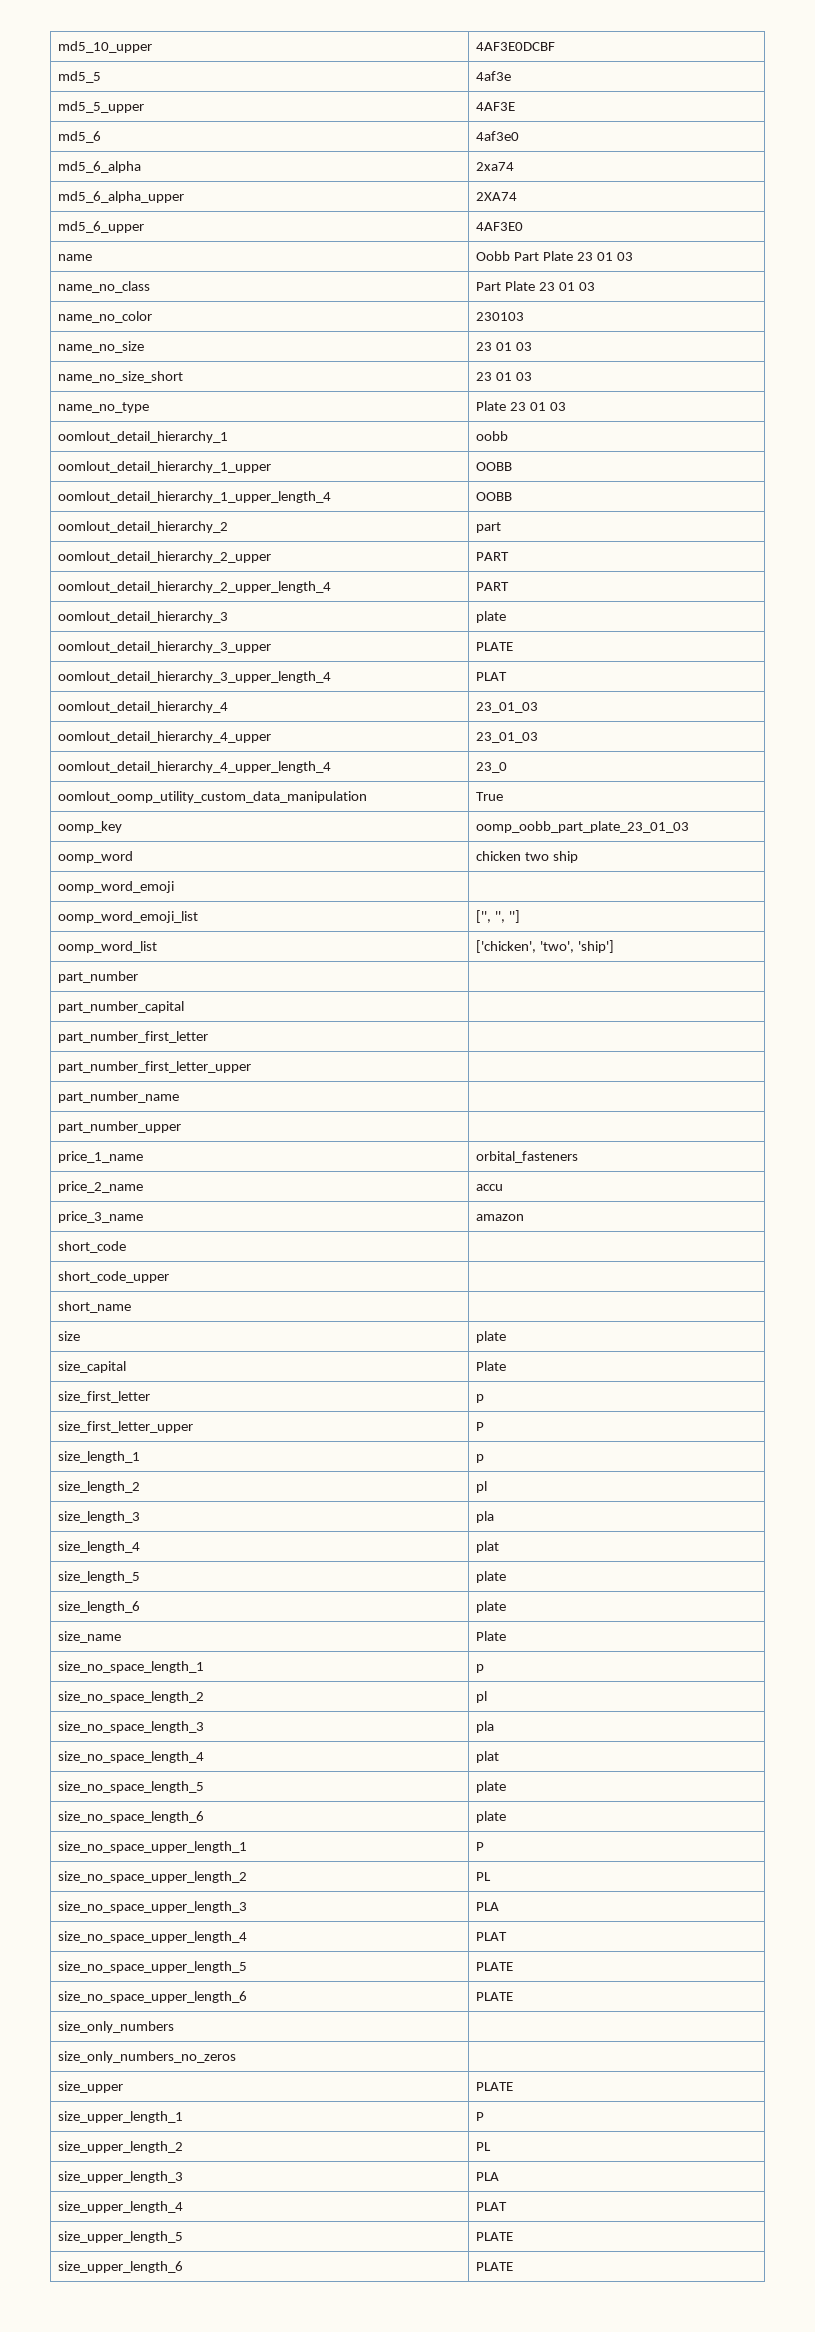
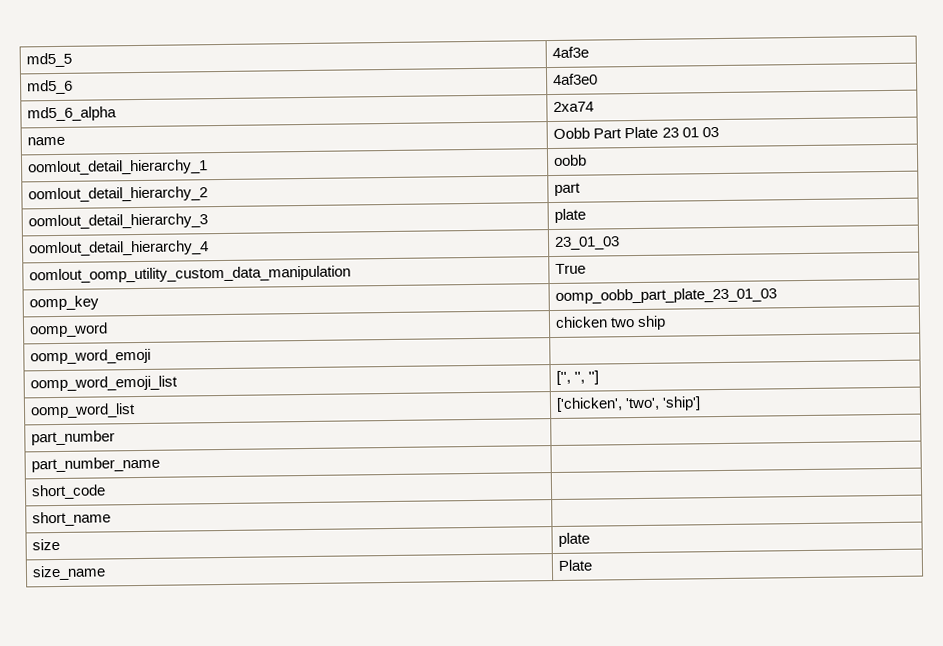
[58,41,153,53] [476,42,556,51] md5_10_upper | 4AF3E0DCBF // -> (26, 60) none
[58,101,145,113] [476,102,516,111] // md5_5_upper | 4AF3E -> (590, 52) none
[58,191,185,203] [476,192,518,201] [58,221,145,233] [476,222,524,231] // md5_6_alpha_upper | 2XA74 // md5_6_upper | 4AF3E0 -> (595, 106) none
[58,281,151,293] [476,281,596,291] [58,311,153,323] [476,312,525,321] [58,341,145,353] [476,342,533,351] [58,371,184,383] [476,372,533,381] [58,402,150,413] [476,401,567,411] [58,431,229,443] [476,431,509,441] [58,461,272,473] [476,462,513,471] [58,491,332,503] [476,492,513,501] [58,521,229,533] [476,522,502,533] [58,551,272,563] [476,552,510,561] [58,581,332,593] [476,582,510,591] [58,611,229,623] [476,611,507,623] [58,641,272,653] [476,642,514,651] [58,671,332,683] [476,672,508,681] [58,701,229,713] [476,702,539,713] [58,731,272,743] [476,732,539,743] [58,761,332,773] [476,762,508,773] name_no_class | Part Plate 23 01 03 // name_no_color | 230103 // name_no_size | 23 01 03 // name_no_size_short | 23 01 03 // name_no_type | Plate 23 01 03 // oomlout_detail_hierarchy_1 | oobb // oomlout_detail_hierarchy_1_upper | OOBB // oomlout_detail_hierarchy_1_upper_length_4 | OOBB // oomlout_detail_hierarchy_2 | part // oomlout_detail_hierarchy_2_upper | PART // oomlout_detail_hierarchy_2_upper_length_4 | PART // oomlout_detail_hierarchy_3 | plate // oomlout_detail_hierarchy_3_upper | PLATE // oomlout_detail_hierarchy_3_upper_length_4 | PLAT // oomlout_detail_hierarchy_4 | 23_01_03 // oomlout_detail_hierarchy_4_upper | 23_01_03 // oomlout_detail_hierarchy_4_upper_length_4 | 23_0 -> [28,159,209,176] [553,154,588,166] [28,186,209,203] [554,182,582,196] [28,213,209,230] [554,208,587,223] [28,240,210,257] [554,236,621,250] oomlout_detail_hierarchy_1 | oobb // oomlout_detail_hierarchy_2 | part // oomlout_detail_hierarchy_3 | plate // oomlout_detail_hierarchy_4 | 23_01_03
[58,1001,185,1013] [58,1031,209,1043] [58,1061,252,1073] [58,1091,180,1103] [58,1121,182,1133] [58,1151,144,1163] [476,1151,579,1163] [58,1181,144,1193] [476,1184,504,1191] [58,1211,144,1223] [476,1214,525,1221] part_number_capital | // part_number_first_letter | // part_number_first_letter_upper | // part_number_name | // part_number_upper | // price_1_name | orbital_fasteners // price_2_name | accu // price_3_name | amazon -> [31,456,161,473] part_number_name |
[58,1271,170,1283] // short_code_upper | -> (107, 492) none
[58,1361,127,1373] [476,1361,507,1371] [58,1391,151,1403] [476,1394,485,1403] [58,1421,194,1433] [476,1422,485,1431] [58,1451,141,1463] [476,1454,485,1463] [58,1481,141,1493] [476,1481,488,1493] [58,1511,141,1523] [476,1511,495,1523] [58,1541,141,1553] [476,1541,500,1553] [58,1571,141,1583] [476,1571,507,1583] [58,1601,141,1613] [476,1601,507,1613] [58,1631,122,1643] [476,1631,507,1641] [58,1661,205,1673] [476,1664,485,1673] [58,1691,205,1703] [476,1691,488,1703] [58,1721,205,1733] [476,1721,495,1733] [58,1751,205,1763] [476,1751,500,1763] [58,1781,205,1793] [476,1781,507,1793] [58,1811,205,1823] [476,1811,507,1823] [58,1841,248,1853] [476,1842,485,1851] [58,1871,248,1883] [476,1872,492,1881] [58,1901,248,1913] [476,1902,500,1911] [58,1931,248,1943] [476,1932,508,1941] [58,1961,248,1973] [476,1962,514,1971] [58,1991,248,2003] [476,1992,514,2001] [58,2021,175,2033] [58,2051,237,2063] [58,2081,124,2093] [476,2082,514,2091] [58,2111,184,2123] [476,2112,485,2121] [58,2141,184,2153] [476,2142,492,2151] [58,2171,184,2183] [476,2172,500,2181] [58,2201,184,2213] [476,2202,508,2211] [58,2231,184,2243] [476,2232,514,2241] [58,2261,184,2273] [476,2262,514,2271] size_capital | Plate // size_first_letter | p // size_first_letter_upper | P // size_length_1 | p // size_length_2 | pl // size_length_3 | pla // size_length_4 | plat // size_length_5 | plate // size_length_6 | plate // size_name | Plate // size_no_space_length_1 | p // size_no_space_length_2 | pl // size_no_space_length_3 | pla // size_no_space_length_4 | plat // size_no_space_length_5 | plate // size_no_space_length_6 | plate // size_no_space_upper_length_1 | P // size_no_space_upper_length_2 | PL // size_no_space_upper_length_3 | PLA // size_no_space_upper_length_4 | PLAT // size_no_space_upper_length_5 | PLATE // size_no_space_upper_length_6 | PLATE // size_only_numbers | // size_only_numbers_no_zeros | // size_upper | PLATE // size_upper_length_1 | P // size_upper_length_2 | PL // size_upper_length_3 | PLA // size_upper_length_4 | PLAT // size_upper_length_5 | PLATE // size_upper_length_6 | PLATE -> [32,565,107,581] [558,559,593,571] size_name | Plate

